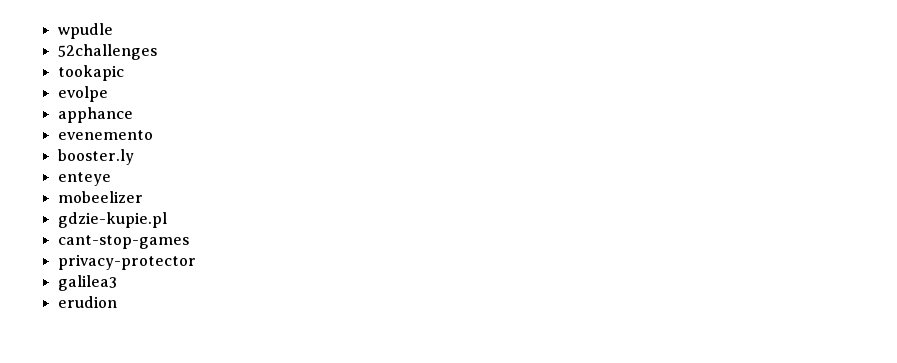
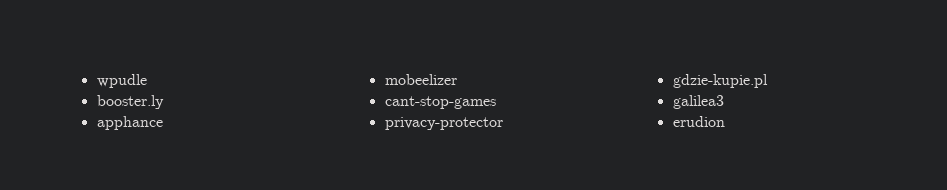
[57,44,157,60] [57,65,124,81] [57,86,108,102] [57,107,133,123] [57,130,153,140] [57,149,134,165] [57,172,111,186] 52challenges // tookapic // evolpe // apphance // evenemento // booster.ly // enteye -> [96,95,164,109] [96,116,163,130] booster.ly // apphance
[57,212,167,228] // gdzie-kupie.pl -> (457, 79) none
(196, 262) none -> [672,74,768,88] // gdzie-kupie.pl

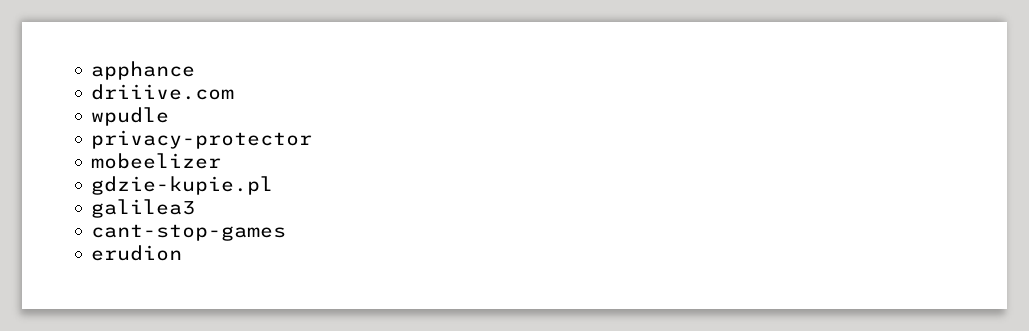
(96, 81) none -> [91,61,196,80] [91,84,235,100] apphance // driiive.com //
[96,95,164,109] [96,116,163,130] booster.ly // apphance -> [91,130,313,149] privacy-protector
[384,96,496,109] [384,117,503,130] // cant-stop-games // privacy-protector -> (222, 161) none
(724, 102) none -> [91,224,287,241] // cant-stop-games

